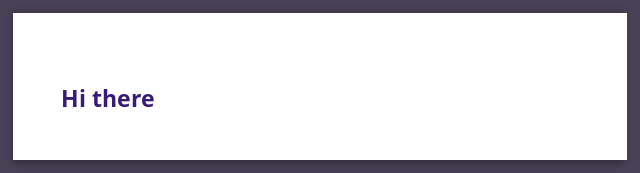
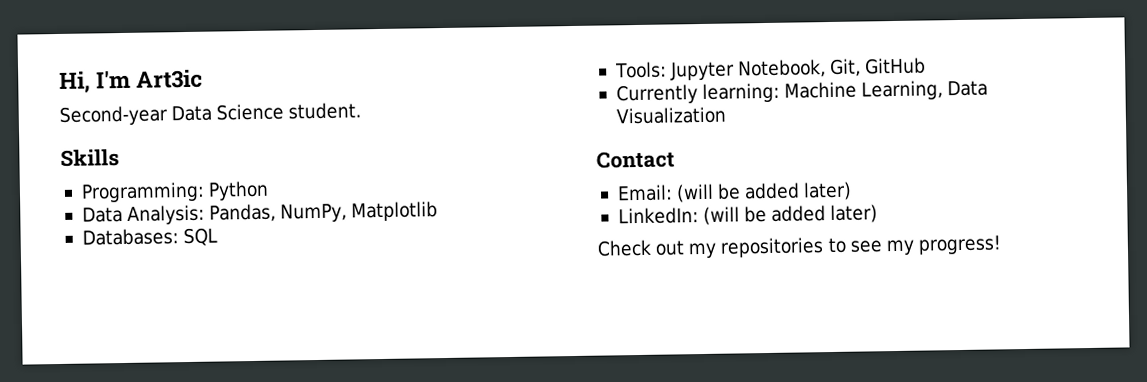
[61,89,156,107] Hi there -> [59,68,204,93] [59,102,362,126] [60,149,120,167] [80,180,270,203] [81,201,439,225] [81,227,219,247] [614,57,927,81] [615,80,989,105] [615,106,726,125] [596,150,675,169] [616,181,853,203] [617,204,879,225] [597,235,1002,259] Hi, I'm Art3ic // Second-year Data Science student. // Skills // Programming: Python // Data Analysis: Pandas, NumPy, Matplotlib // Databases: SQL // Tools: Jupyter Notebook, Git, GitHub // Currently learning: Machine Learning, Data Visualization // Contact // Email: (will be added later) // LinkedIn: (will be added later) // Check out my repositories to see my progress!

